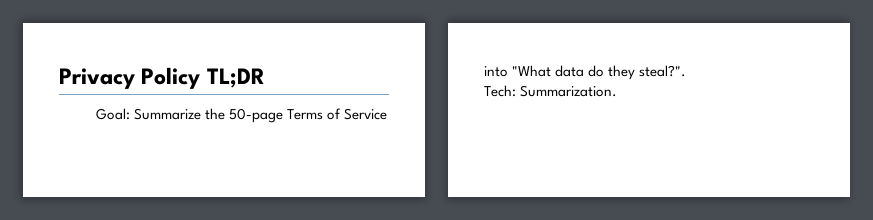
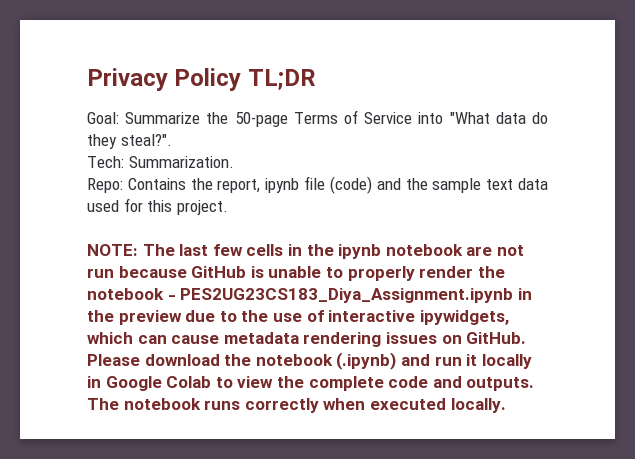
(618, 91) none -> [87,176,548,194] [87,198,228,215] [87,244,524,259] [87,266,505,281] [87,288,532,303] [87,310,509,325] [87,332,527,347] [87,352,532,370] [87,376,535,391] [87,398,506,413] // Repo: Contains the report, ipynb file (code) and the sample text data used for this project. // NOTE: The last few cells in the ipynb notebook are not run because GitHub is unable to properly render the notebook - PES2UG23CS183_Diya_Assignment.ipynb in the preview due to the use of interactive ipywidgets, which can cause metadata rendering issues on GitHub. Please download the notebook (.ipynb) and run it locally in Google Colab to view the complete code and outputs. The notebook runs correctly when executed locally.

